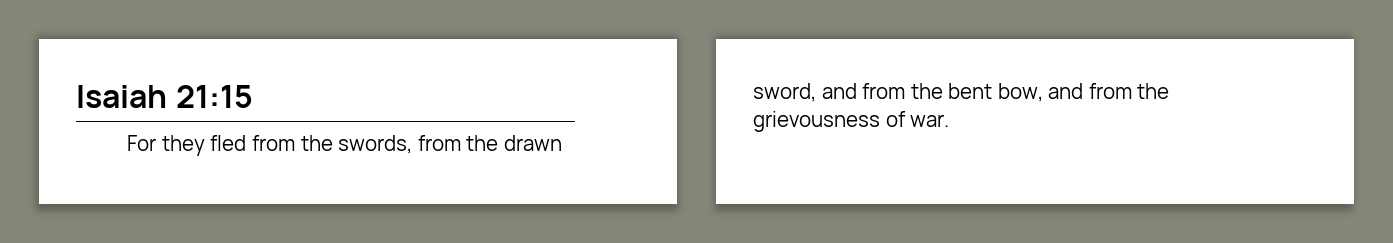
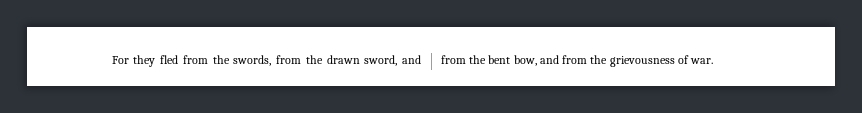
[76,85,253,108] Isaiah 21:15 // -> (111, 60) none

